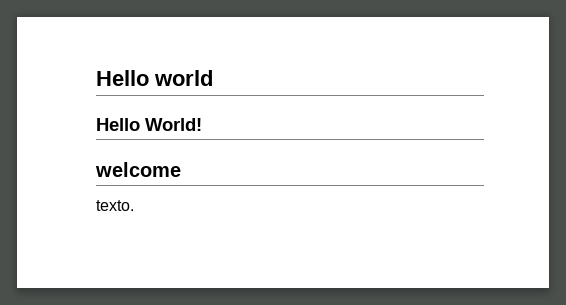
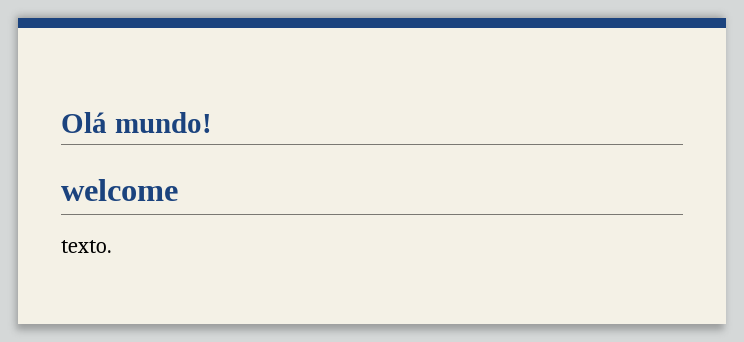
[96,70,213,86] [96,118,202,131] Hello world // Hello World! -> [61,112,212,133] Olá mundo!

